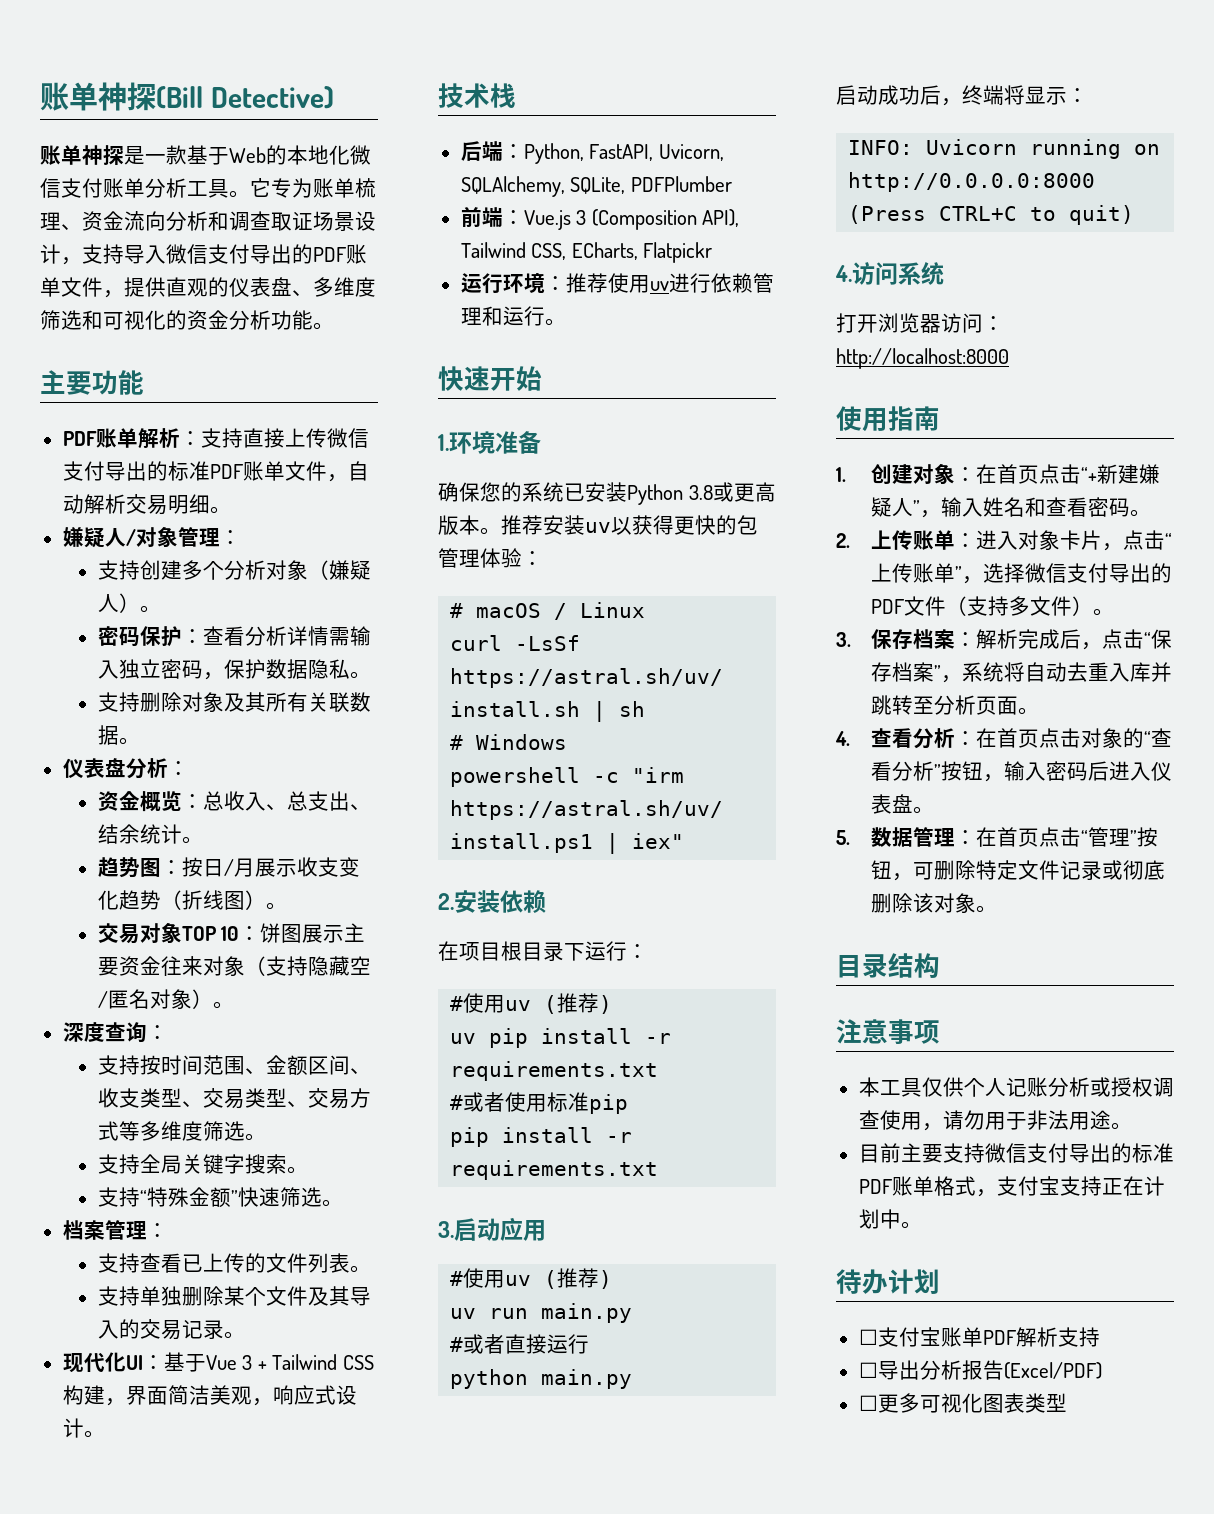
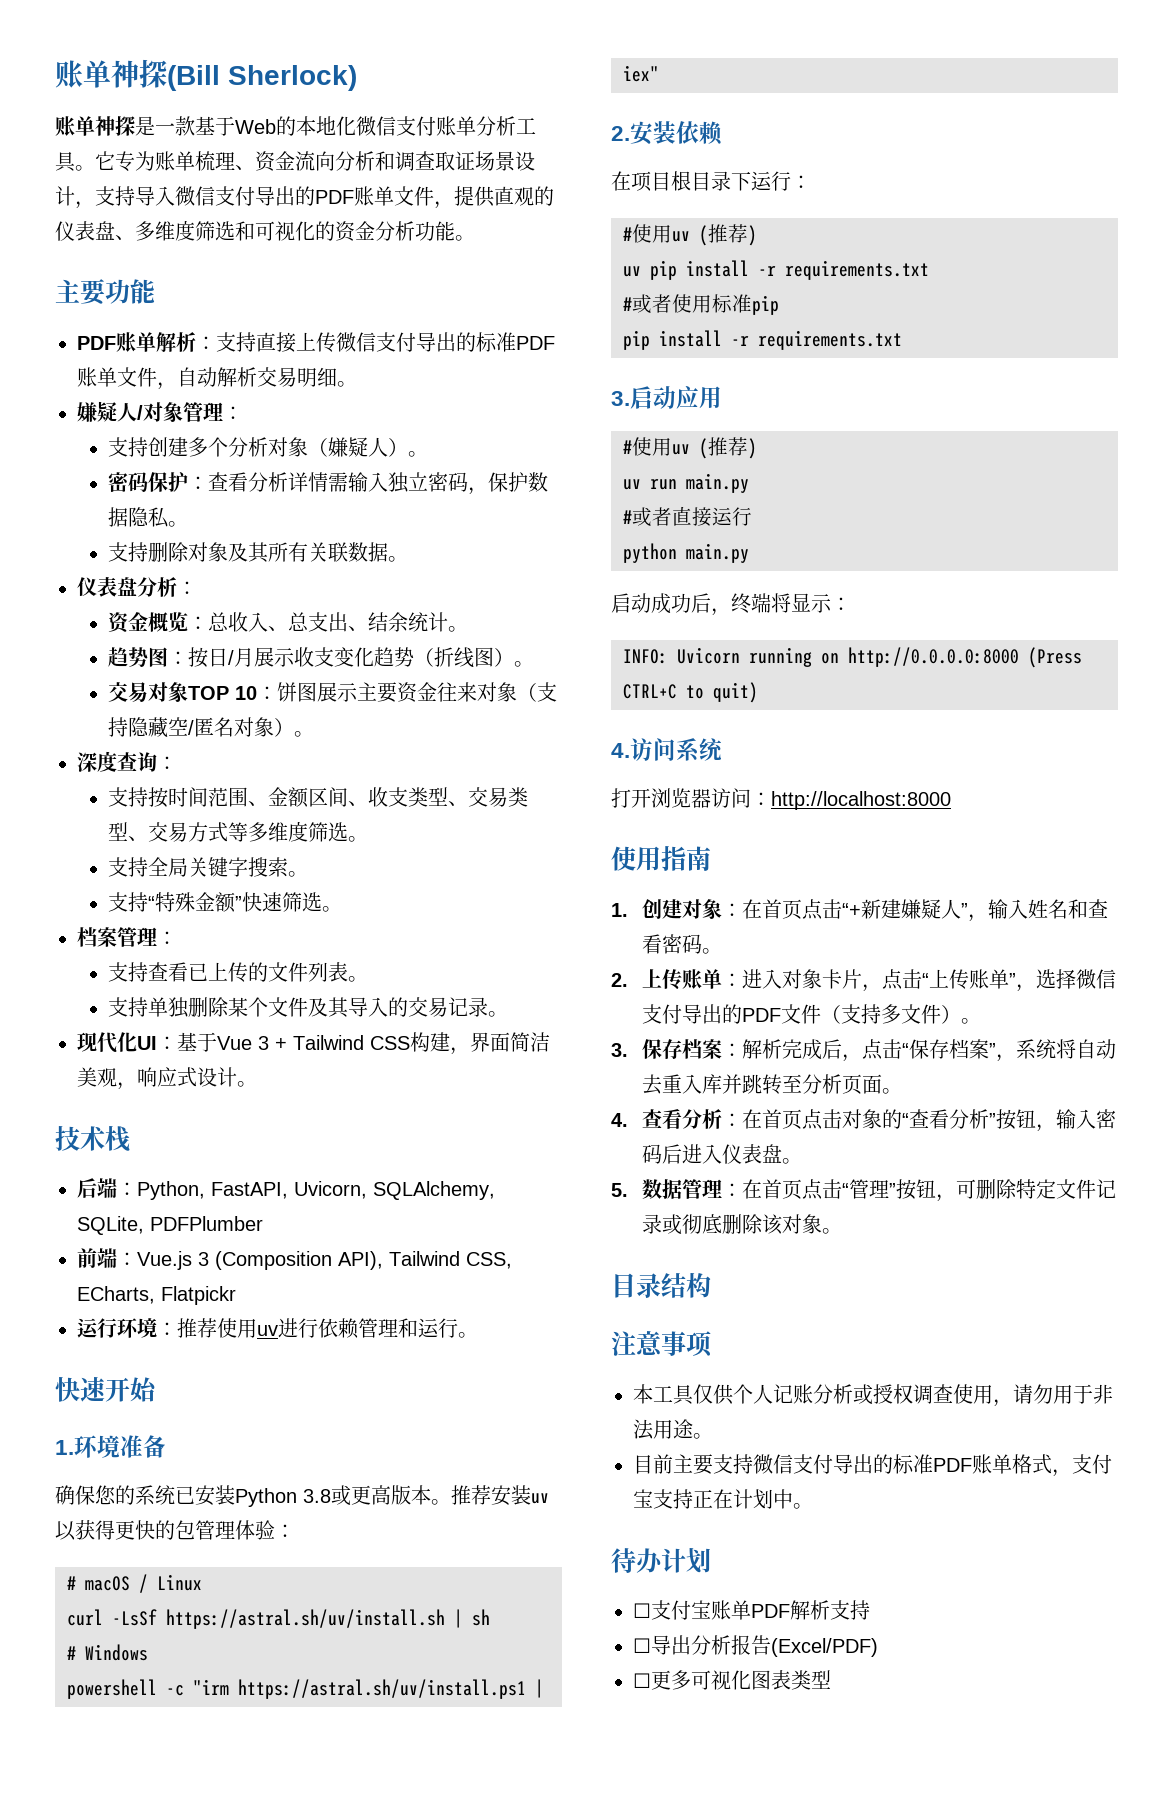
[210,86,334,109] Detective) -> [228,65,357,91] Sherlock)

